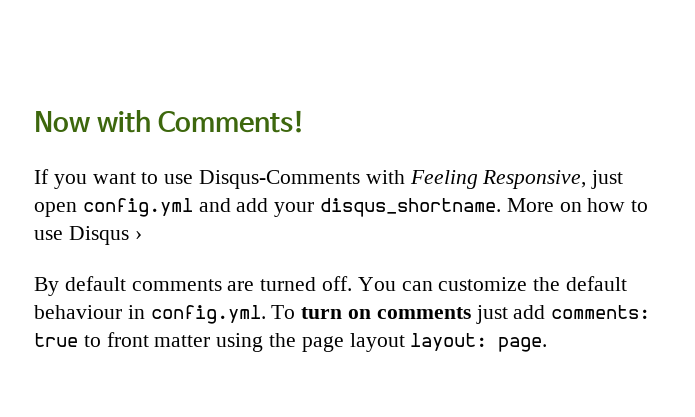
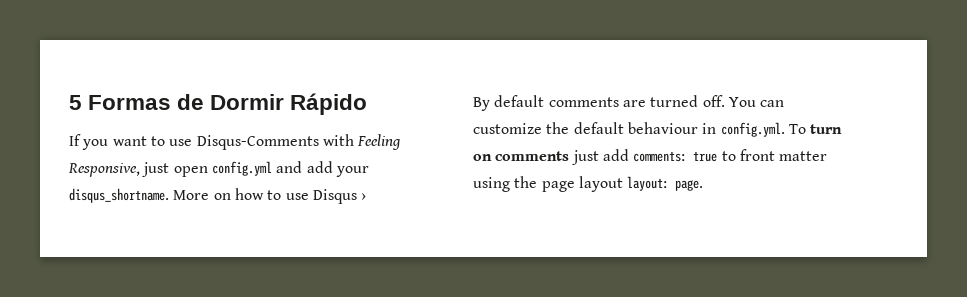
[34,110,306,133] Now with Comments! -> [69,93,368,115] 5 Formas de Dormir Rápido

